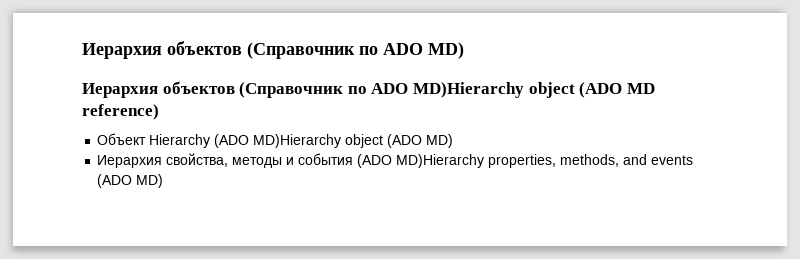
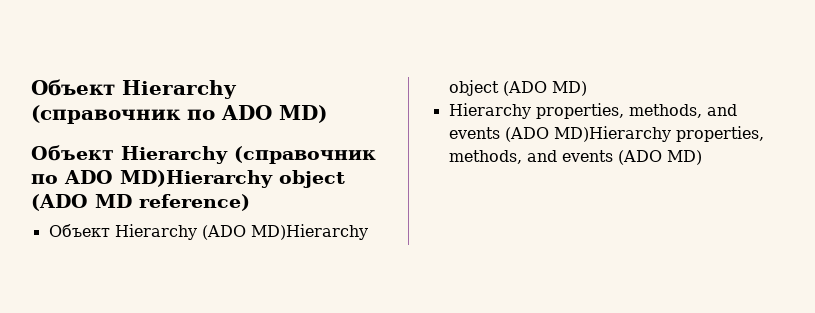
[82,41,355,59] Иерархия объектов (Справочник -> [31,79,237,99] [31,105,181,124] Объект Hierarchy (справочник
[82,81,344,98] Иерархия объектов (Справочник -> [31,145,376,164] Объект Hierarchy (справочник
[97,153,354,168] Иерархия свойства, методы и события -> [448,103,737,119] [448,127,500,139] Hierarchy properties, methods, and events

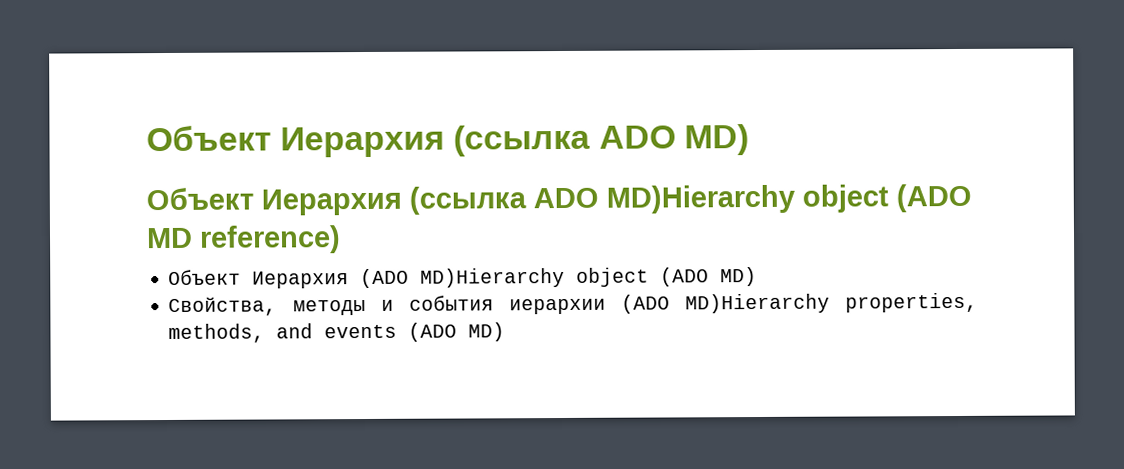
[31,79,237,99] [31,105,215,124] Объект Hierarchy (справочник по -> [146,124,592,158] Объект Иерархия (ссылка
[121,146,376,164] [31,174,58,184] Hierarchy (справочник по -> [261,186,527,216] Иерархия (ссылка
[114,224,197,240] Hierarchy -> [252,271,350,289] Иерархия
[448,103,737,119] [448,127,500,139] Hierarchy properties, methods, and events -> [168,295,606,316] Свойства, методы и события иерархии

